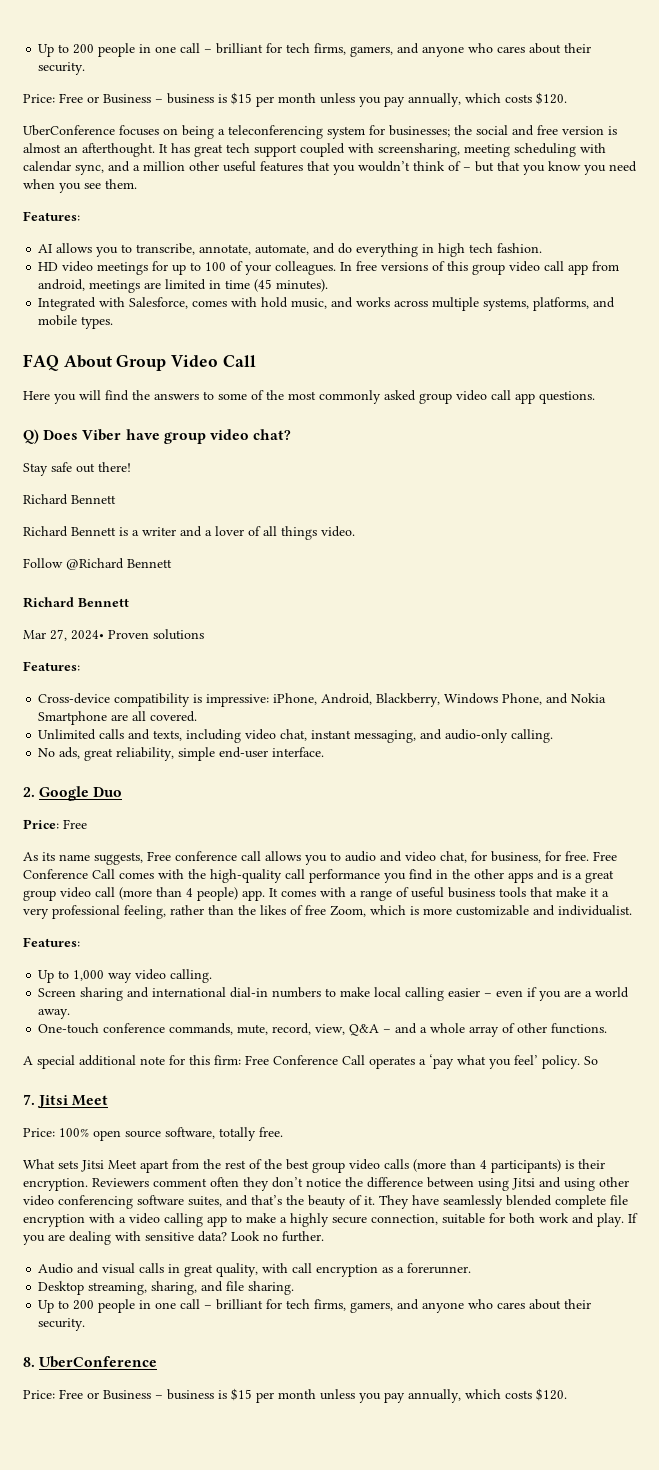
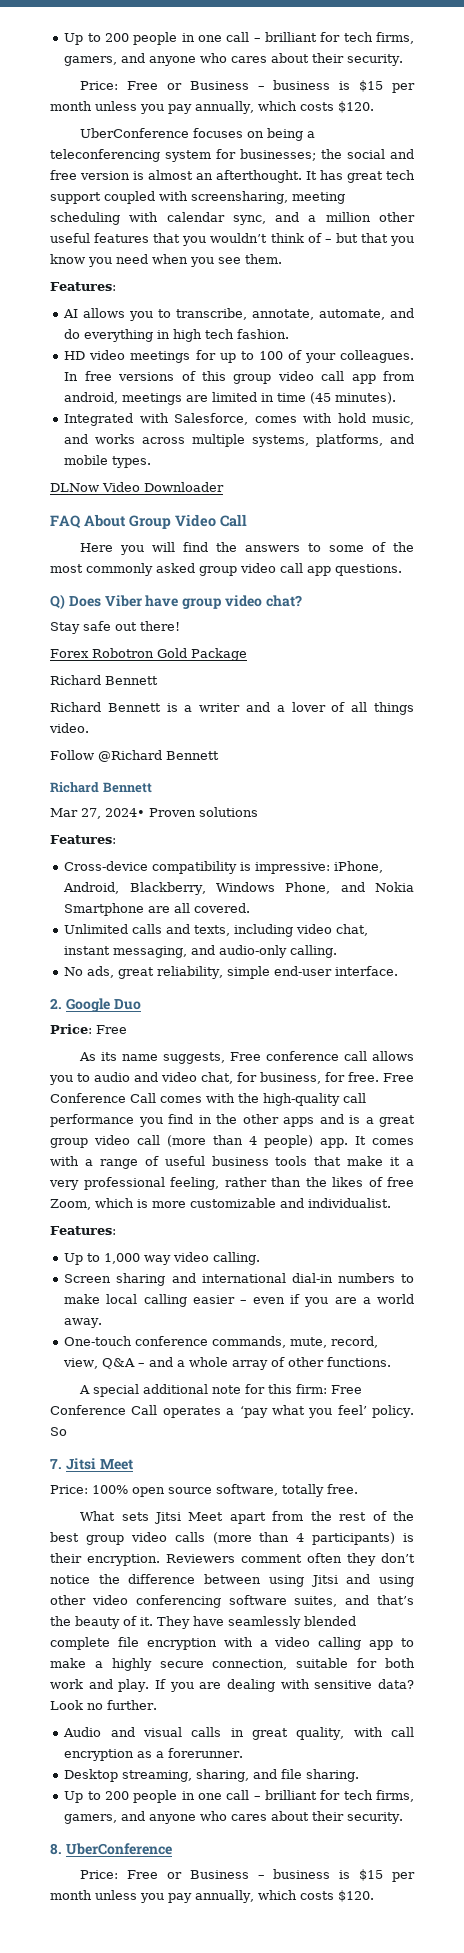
(114, 322) none -> [50,482,224,492] // DLNow Video Downloader
(131, 467) none -> [50,648,247,661] // Forex Robotron Gold Package

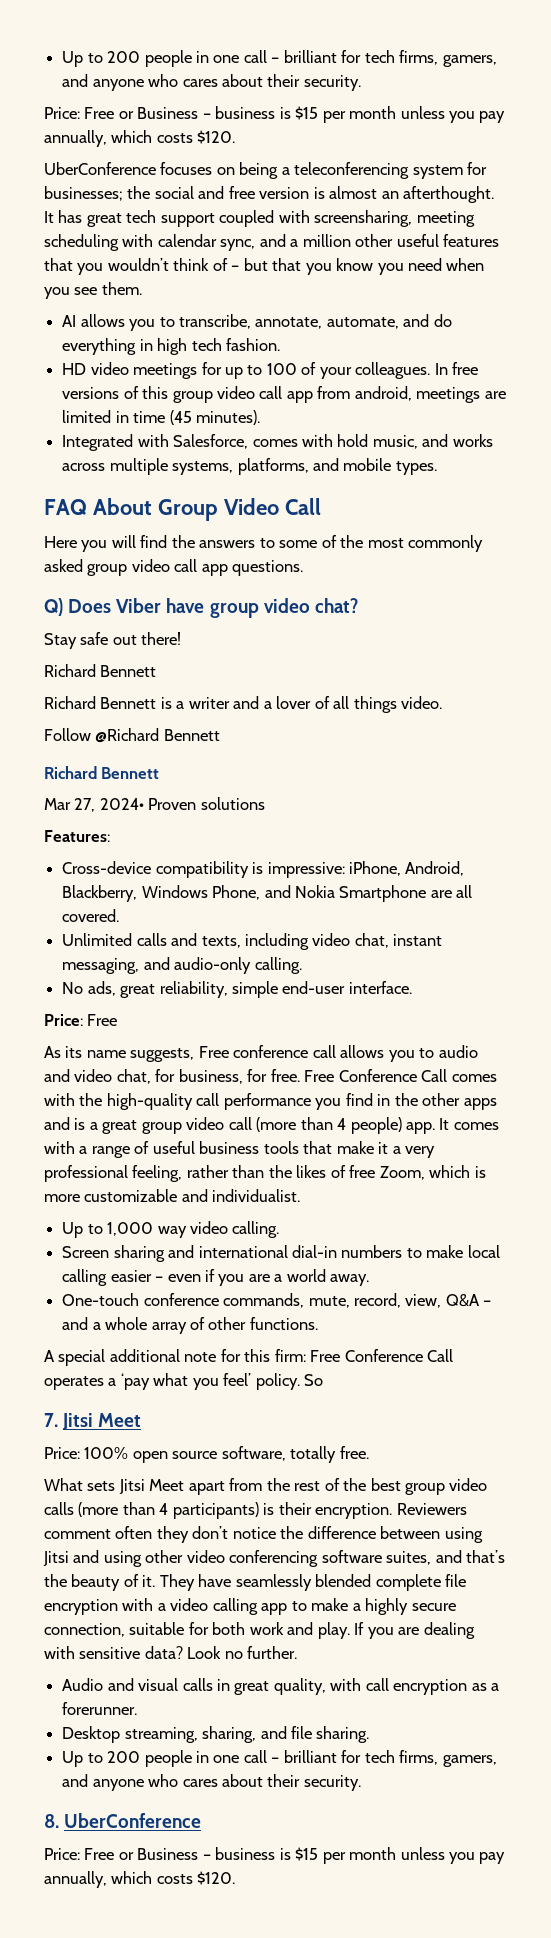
[50,282,116,291] // Features: -> (142, 288) none
[50,482,224,492] // DLNow Video Downloader -> (437, 468) none
[50,648,247,661] // Forex Robotron Gold Package -> (182, 638) none
[50,998,141,1012] // 2. Google Duo -> (412, 987) none
[50,1226,116,1235] // Features: -> (301, 1195) none

